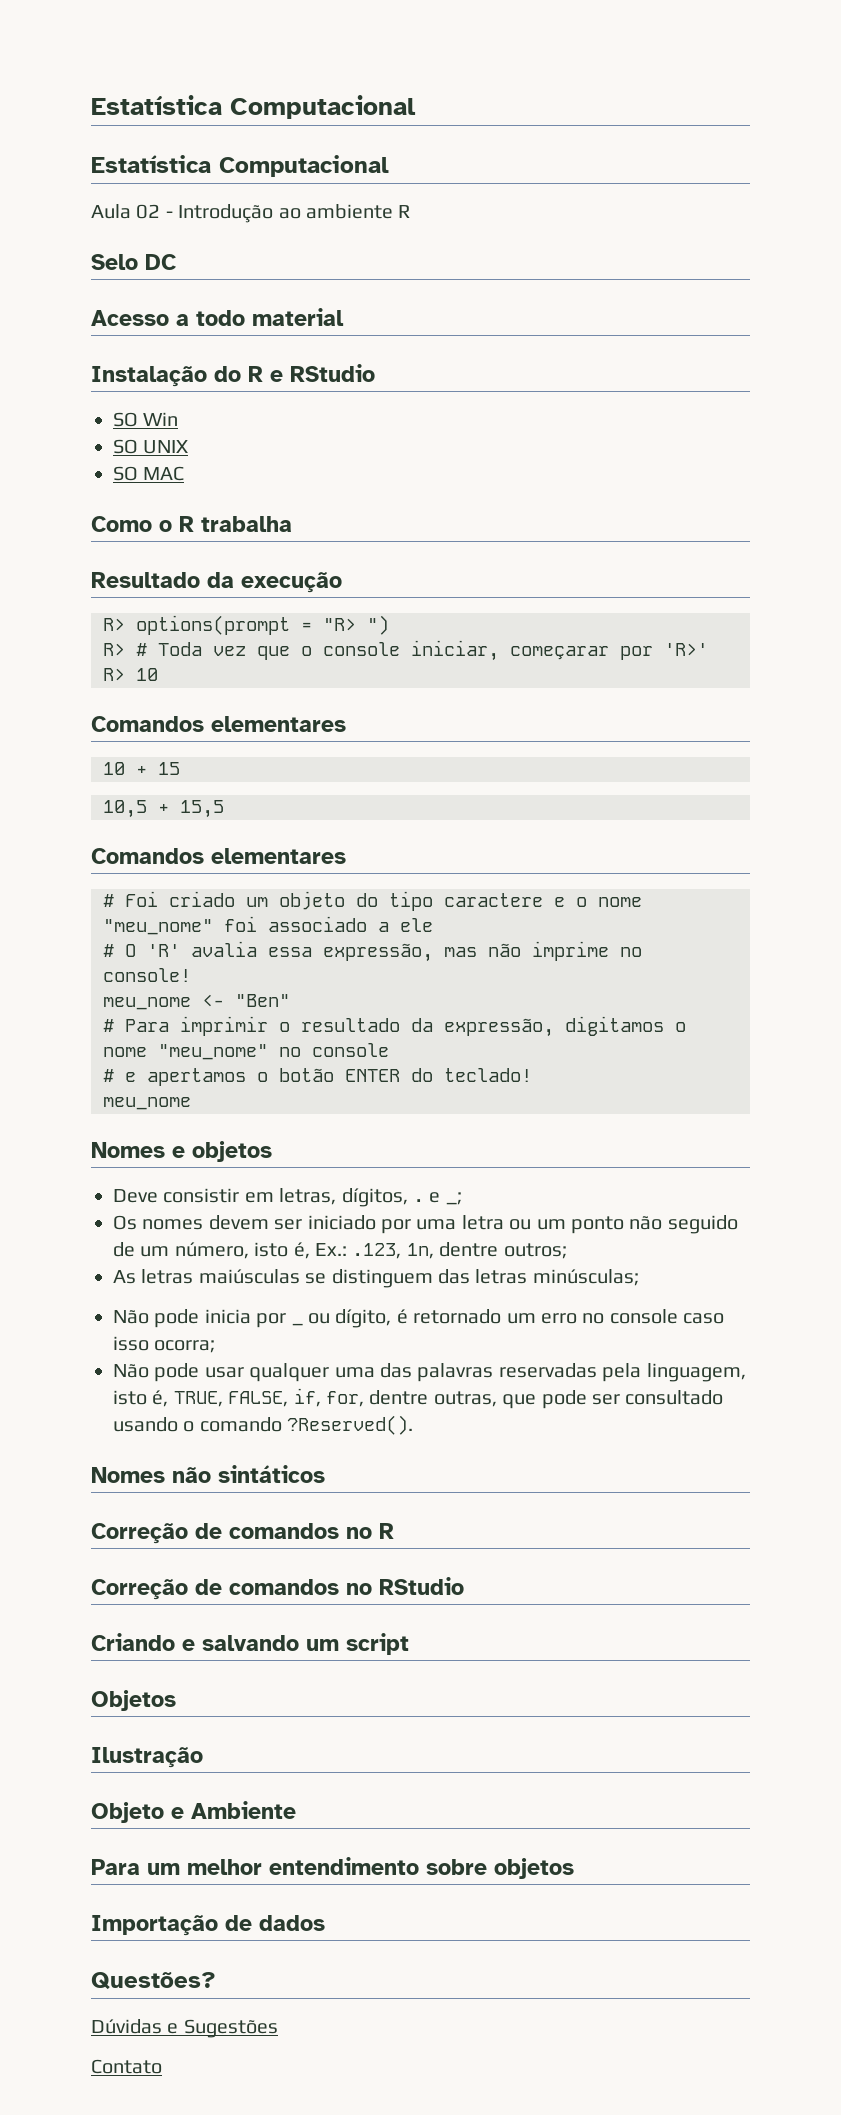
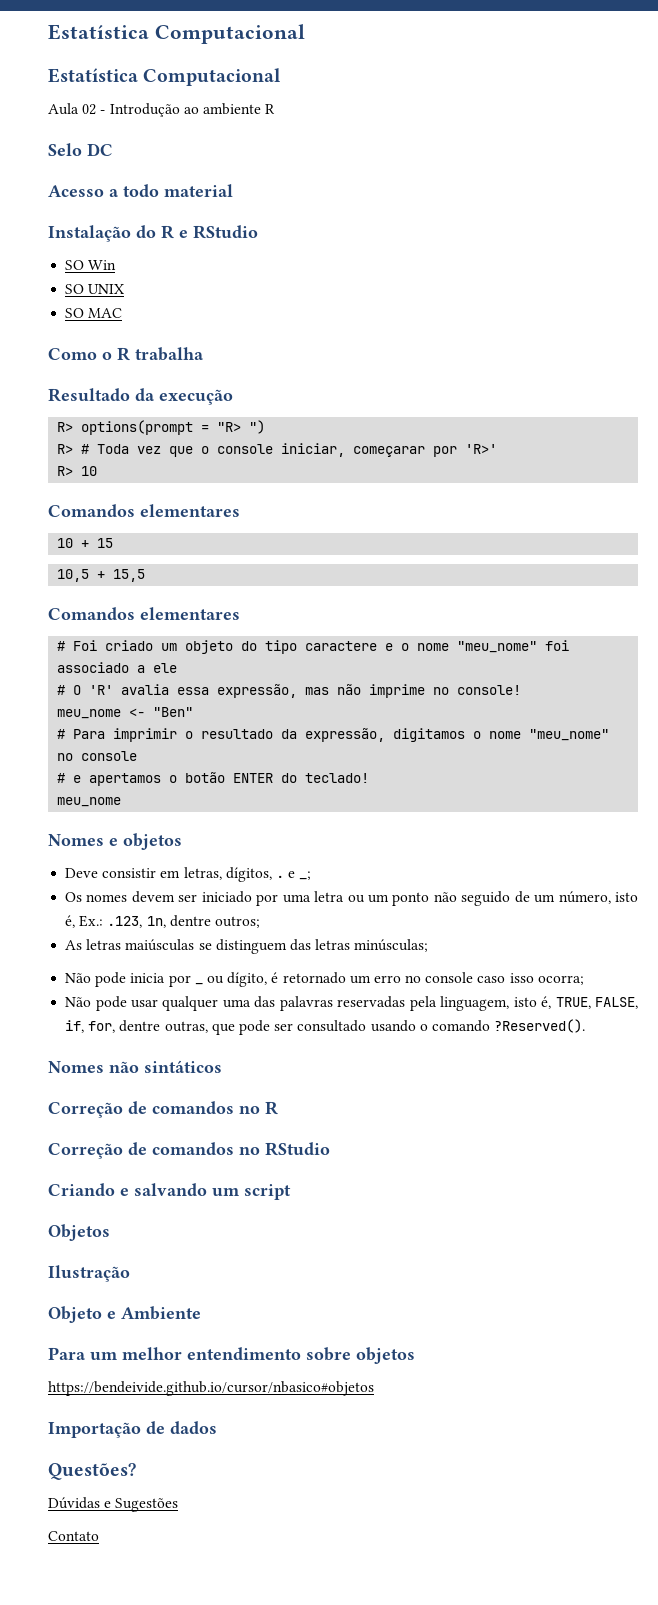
(574, 1868) none -> [48,1381,374,1396] // https://bendeivide.github.io/cursor/nbasico#objetos

